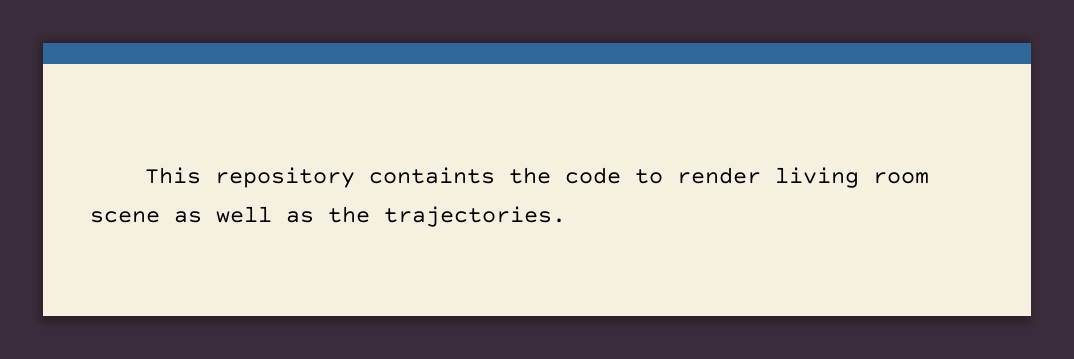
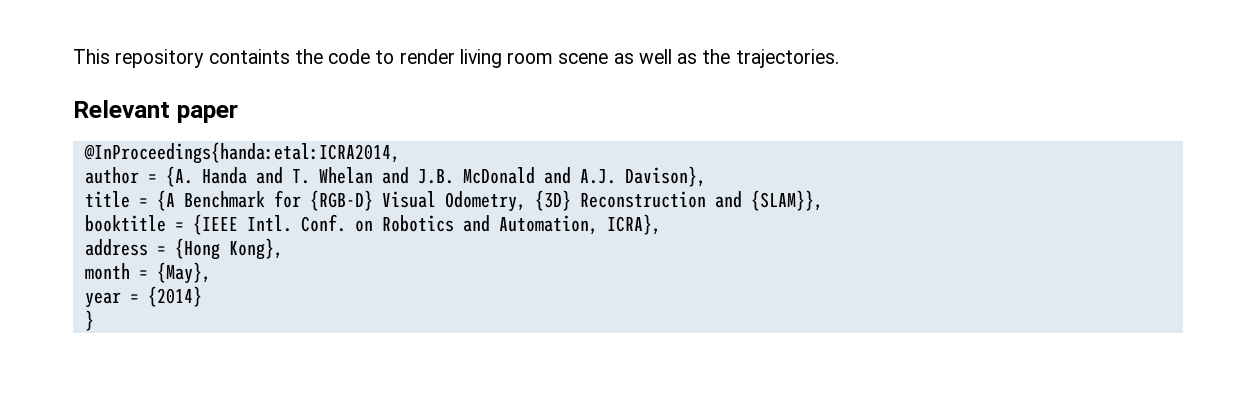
(566, 216) none -> [73,100,238,123] [83,142,400,164] [84,166,706,187] [84,190,823,212] [84,214,661,235] [84,238,283,260] [84,262,211,284] [84,286,202,308] [84,310,94,331] // Relevant paper // @InProceedings{handa:etal:ICRA2014, // author = {A. Handa and T. Whelan and J.B. McDonald and A.J. Davison}, // title = {A Benchmark for {RGB-D} Visual Odometry, {3D} Reconstruction and {SLAM}}, // booktitle = {IEEE Intl. Conf. on Robotics and Automation, ICRA}, // address = {Hong Kong}, // month = {May}, // year = {2014} // }

